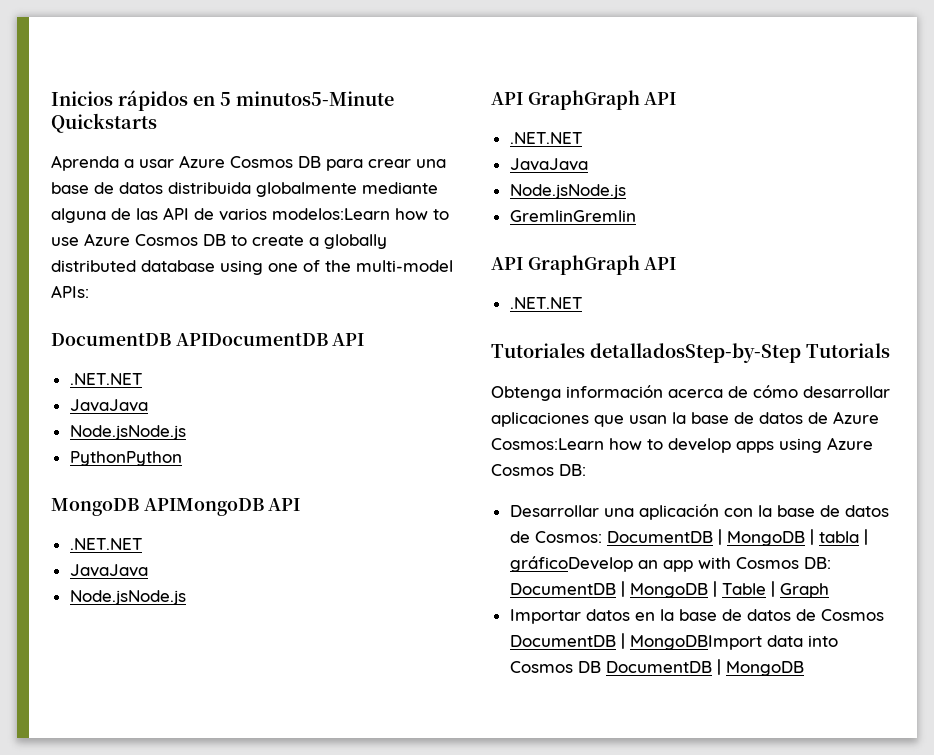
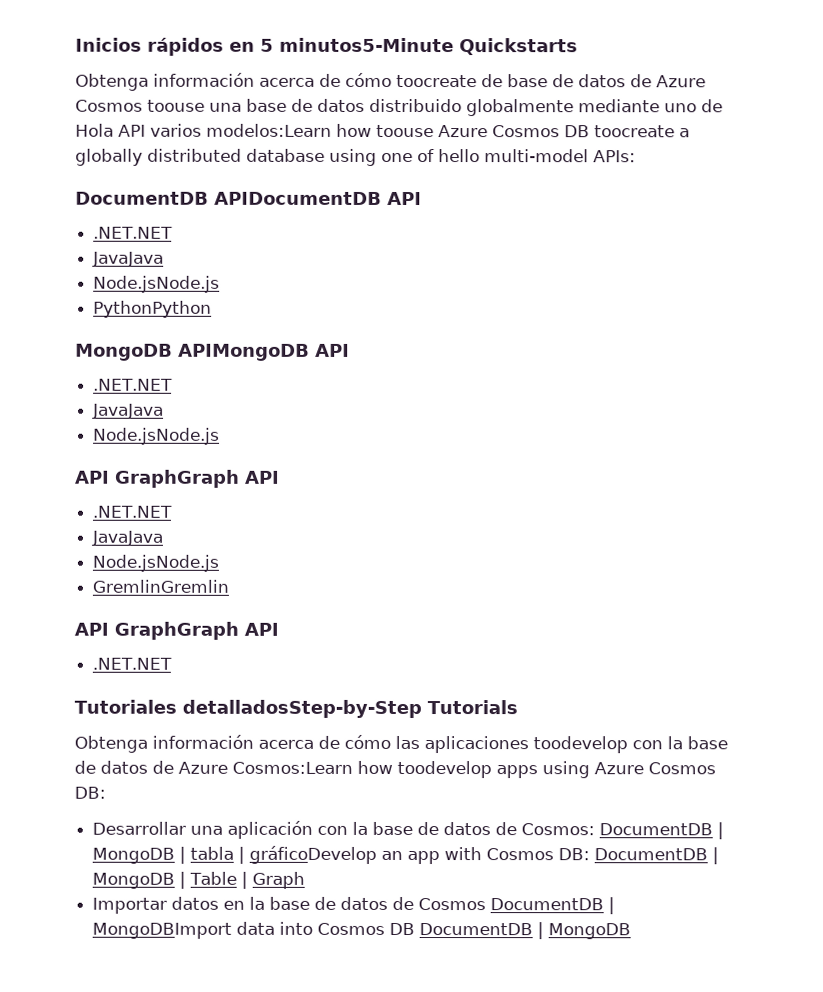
[51,155,411,171] Aprenda a usar Azure Cosmos DB para crear -> [75,72,706,91] [75,99,205,112] Obtenga información acerca de cómo toocreate de base de datos de Azure Cosmos toouse
[168,182,251,194] distribuida -> [369,98,462,113] distribuido
[51,207,214,223] alguna de las API de -> [664,99,723,113] [75,123,146,137] uno de Hola API
[433,209,449,220] [51,233,304,246] to use Azure Cosmos DB to create -> [376,124,675,138] toouse Azure Cosmos DB toocreate
[325,260,351,272] the -> [438,149,480,163] hello
[803,386,890,398] [491,412,667,427] desarrollar aplicaciones que usan -> [395,735,663,754] las aplicaciones toodevelop con
[647,438,731,453] to develop -> [397,760,492,779] toodevelop

